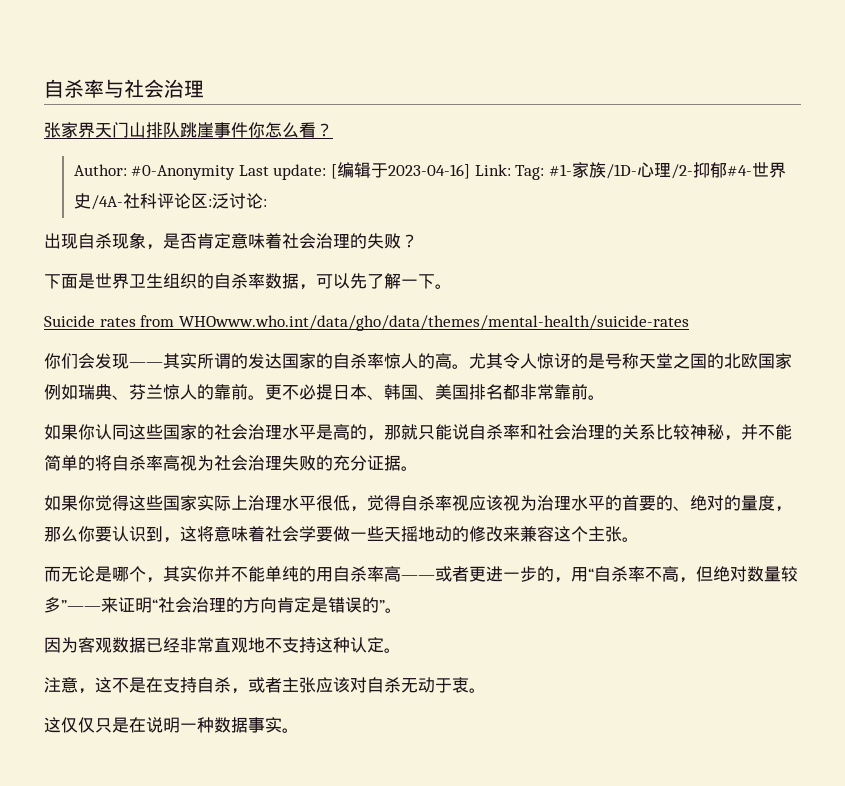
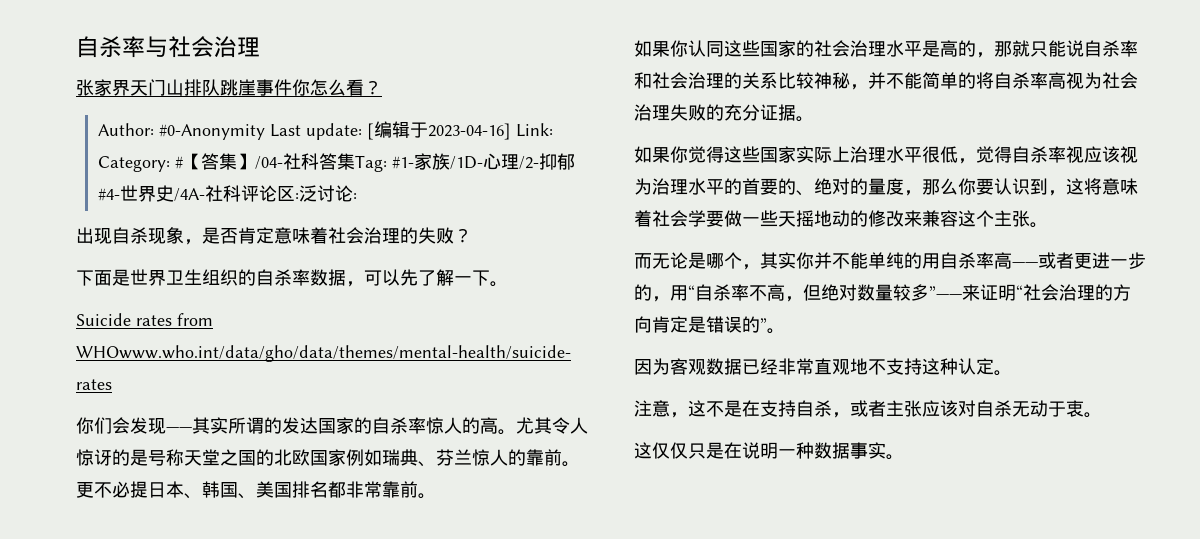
(511, 170) none -> [97,153,355,172] Category: #【答集】/04-社科答集

